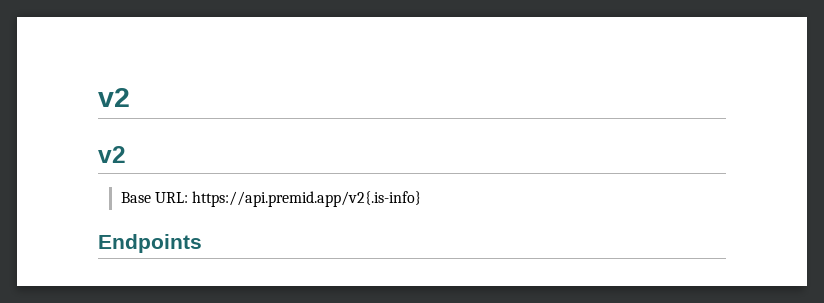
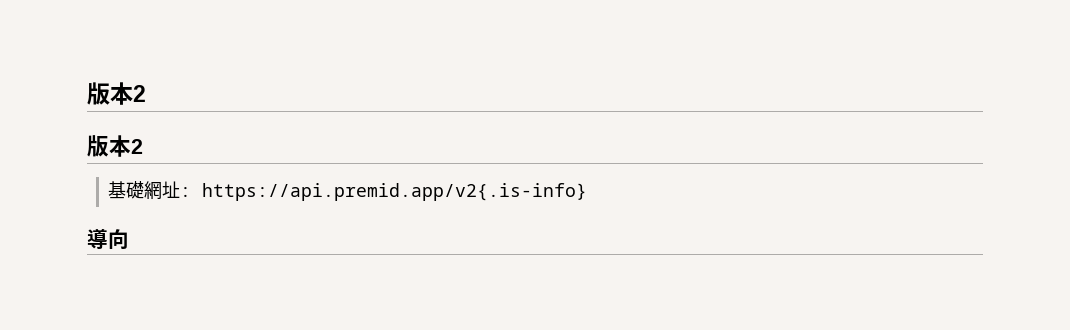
[98,88,130,107] [98,146,126,163] [120,192,188,203] v2 // v2 // Base URL: -> [87,82,146,105] [87,135,143,157] [108,181,192,200] 版本2 // 版本2 // 基礎網址:
[98,234,202,253] Endpoints -> [87,228,129,249] 導向

